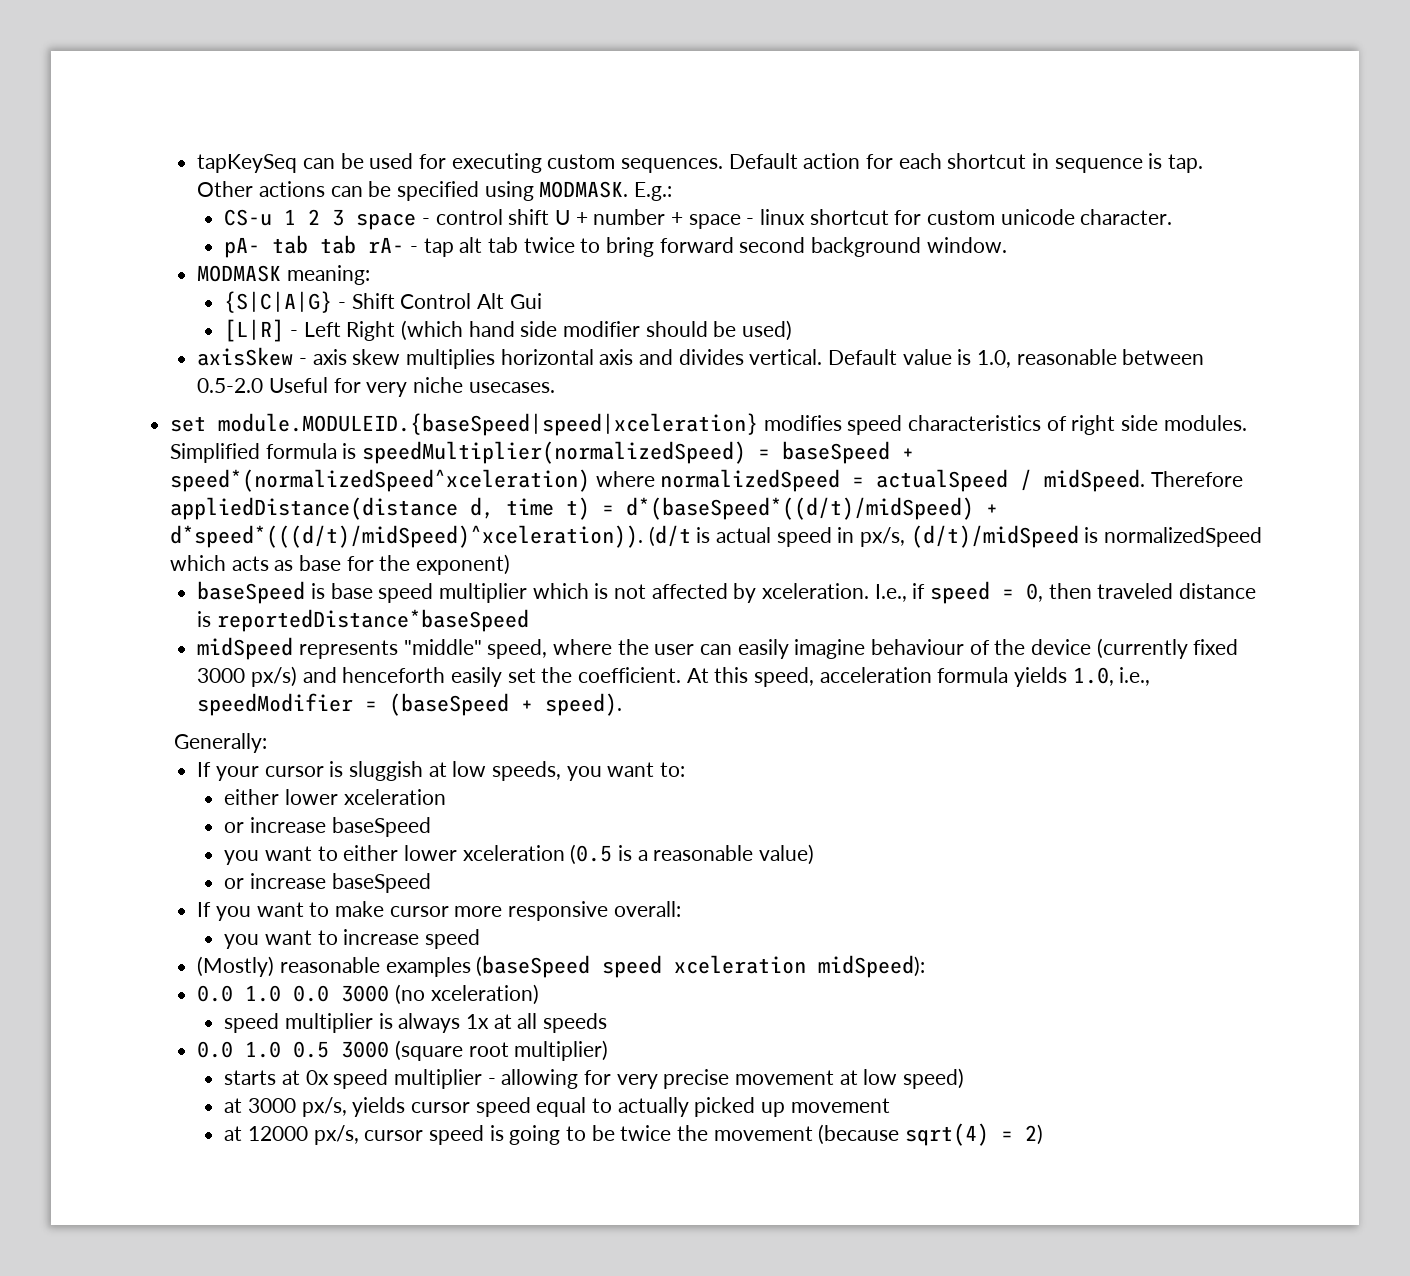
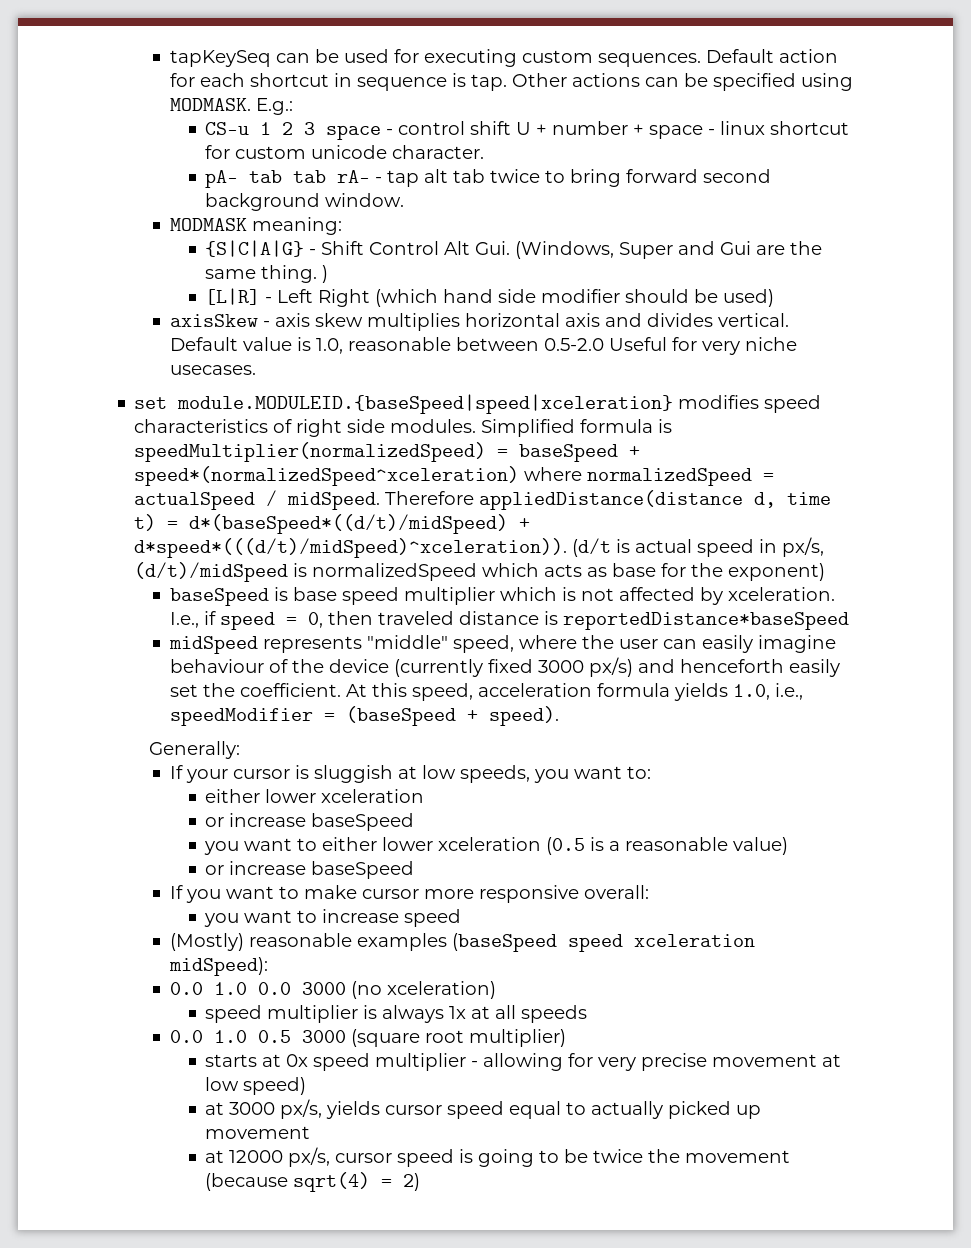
[509,293,542,309] Gui -> [475,241,823,259] [205,265,329,283] Gui. (Windows, Super and Gui are the same thing. )

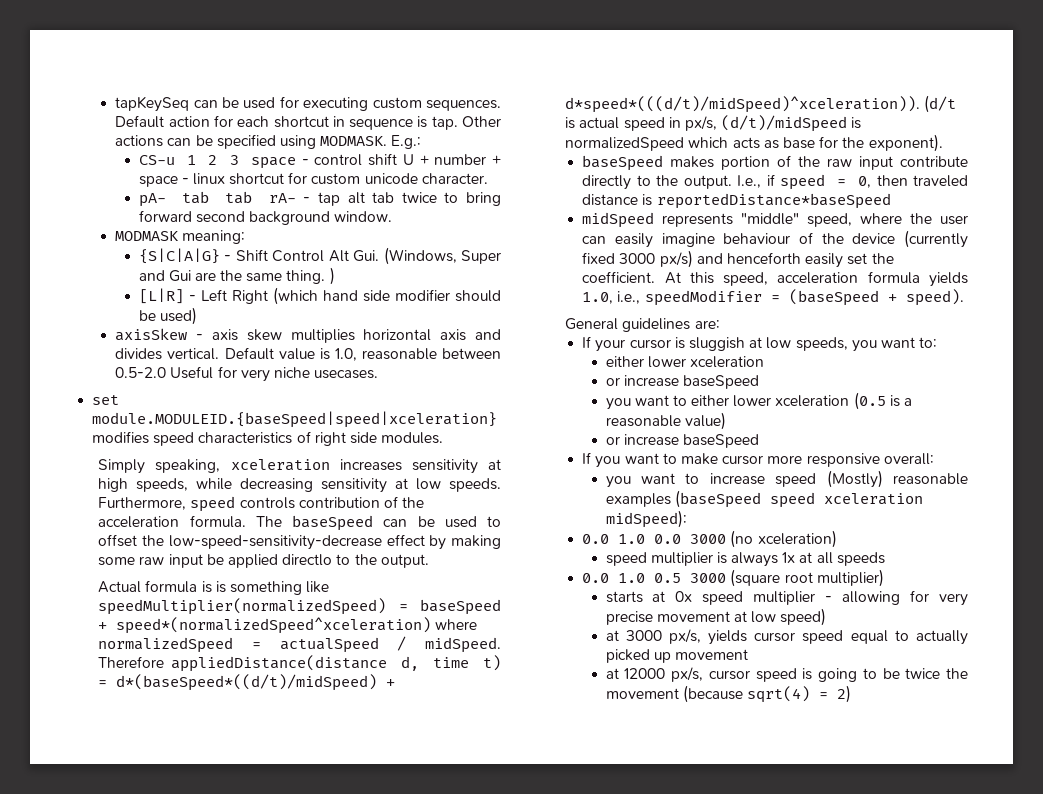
[481,419,673,437] Simplified formula is -> [98,459,502,474] [98,478,501,493] [98,496,425,512] [98,515,502,531] [98,534,501,550] [98,554,429,568] [98,580,330,595] // Simply speaking, xceleration increases sensitivity at high speeds, while decreasing sensitivity at low speeds. Furthermore, speed controls contribution of the acceleration formula. The baseSpeed can be used to offset the low-speed-sensitivity-decrease effect by making some raw input be applied directlo to the output. // Actual formula is is something like
[728,563,826,581] [169,587,835,606] exponent) // baseSpeed is base speed multiplier which is not affected by xceleration. -> [868,134,943,152] [582,155,968,171] [582,175,732,190] exponent). // baseSpeed makes portion of the raw input contribute directly to the output.
[149,741,241,759] Generally: -> [565,318,720,332] General guidelines are:
(462, 918) // -> (817, 480) none

